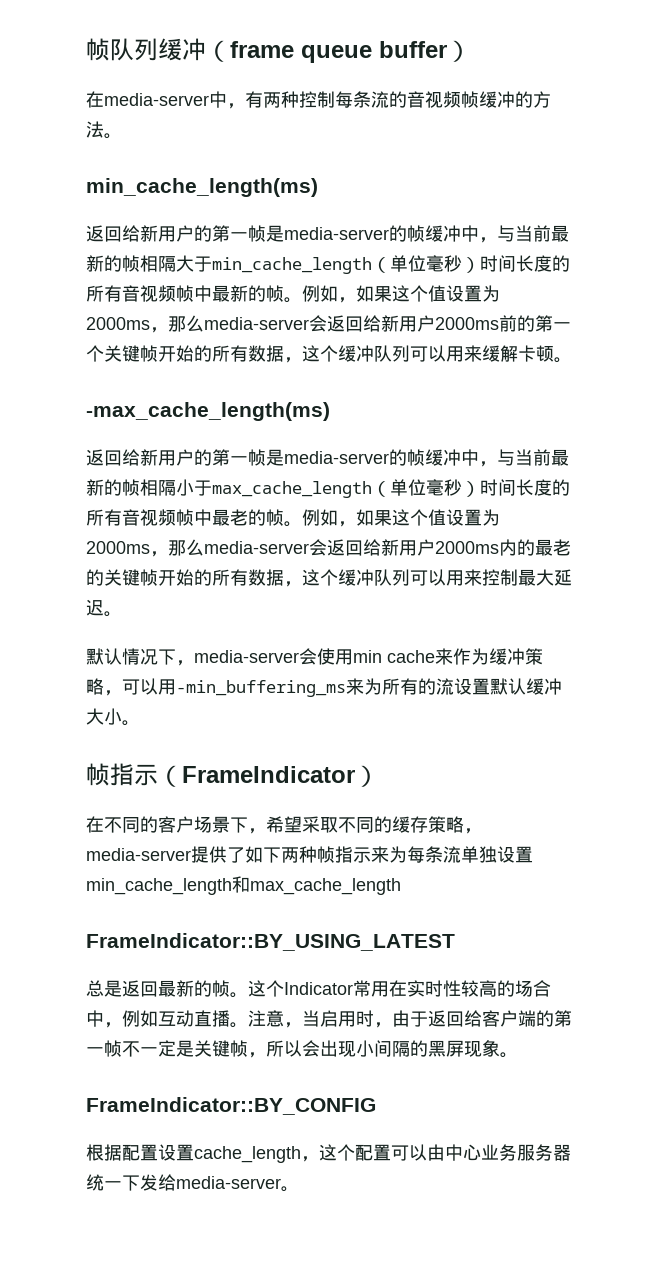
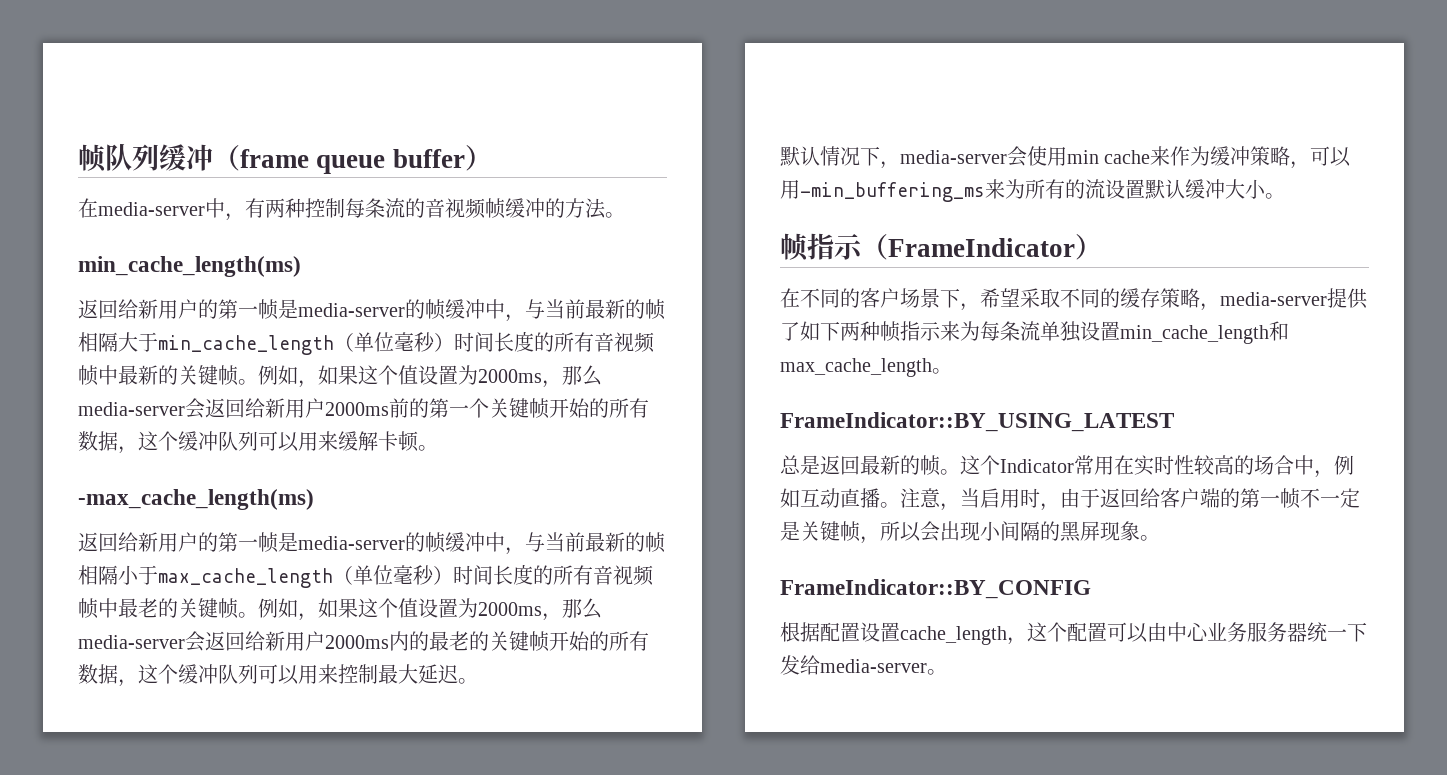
(266, 293) none -> [178,365,218,385] 关键
(266, 517) none -> [178,598,218,618] 关键
(401, 886) none -> [932,368,952,374] 。

